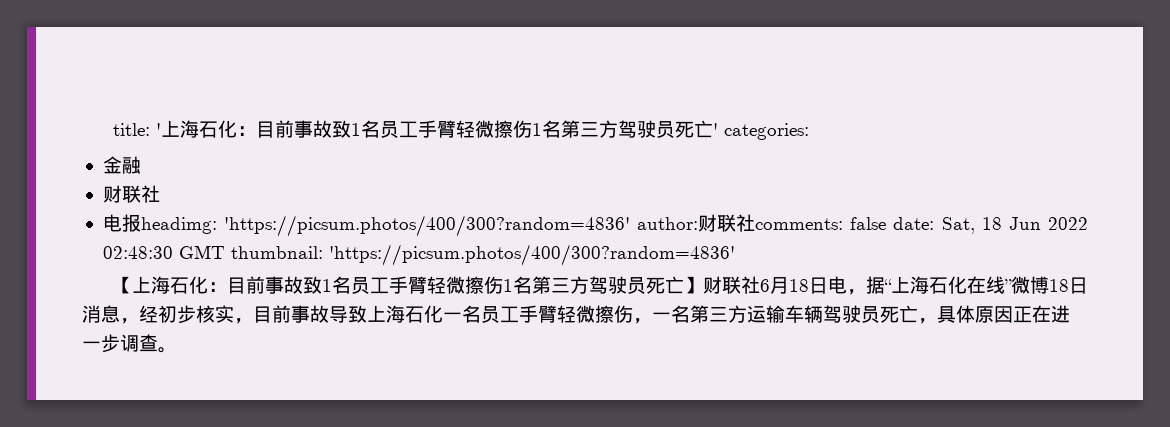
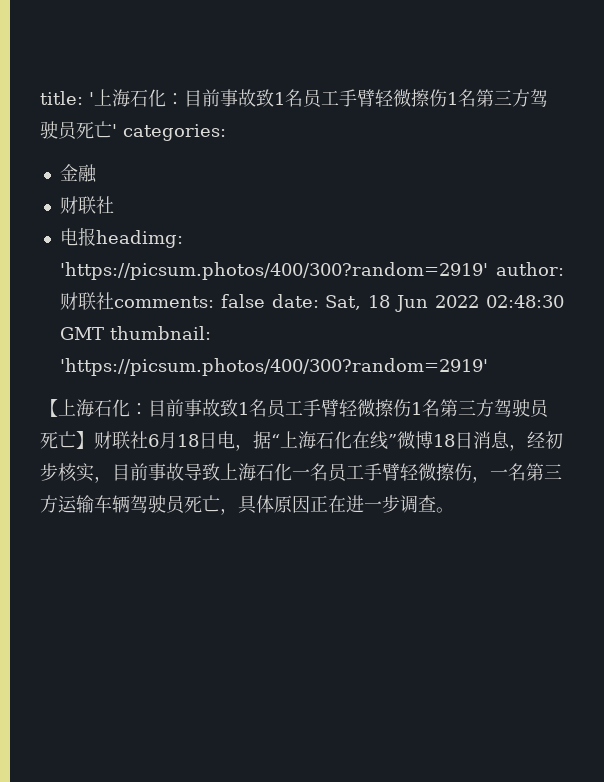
[224,215,631,237] 'https://picsum.photos/400/300?random=4836' -> [59,262,488,280] 'https://picsum.photos/400/300?random=2919'
[328,244,735,266] 'https://picsum.photos/400/300?random=4836' -> [59,358,488,376] 'https://picsum.photos/400/300?random=2919'

